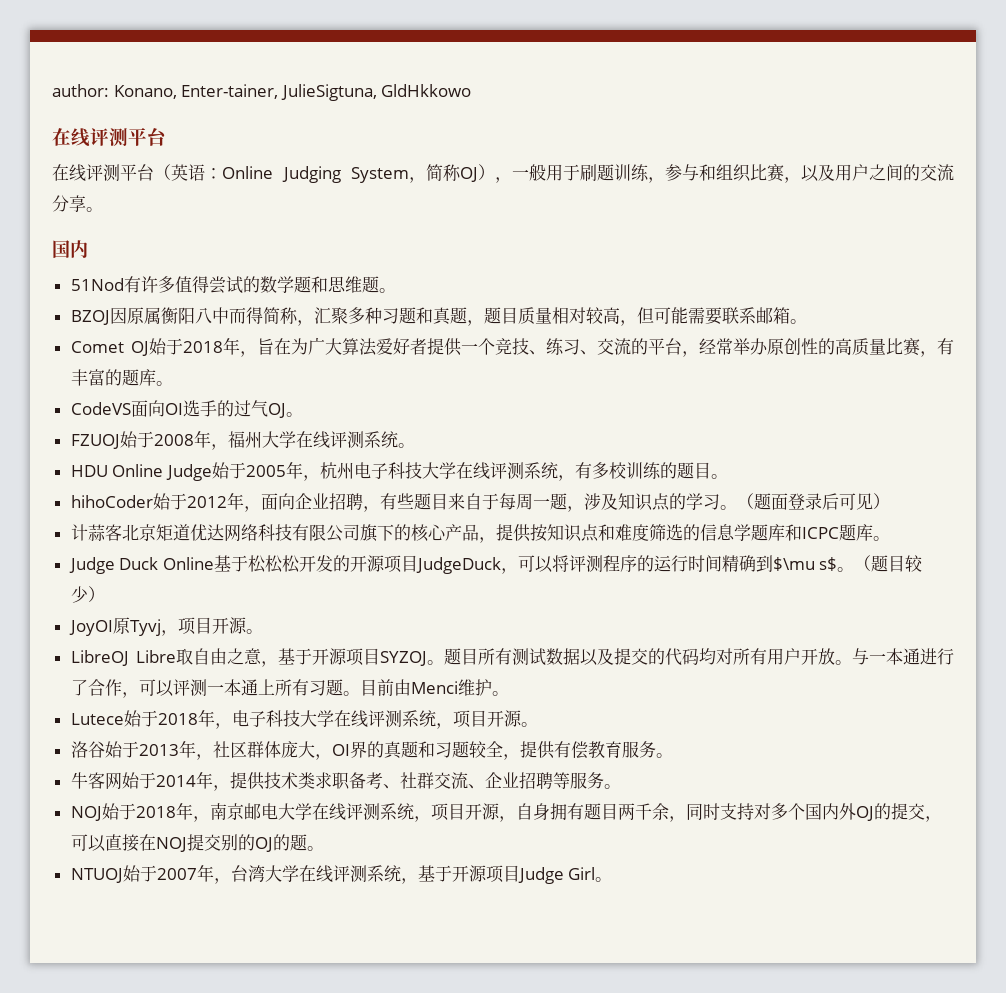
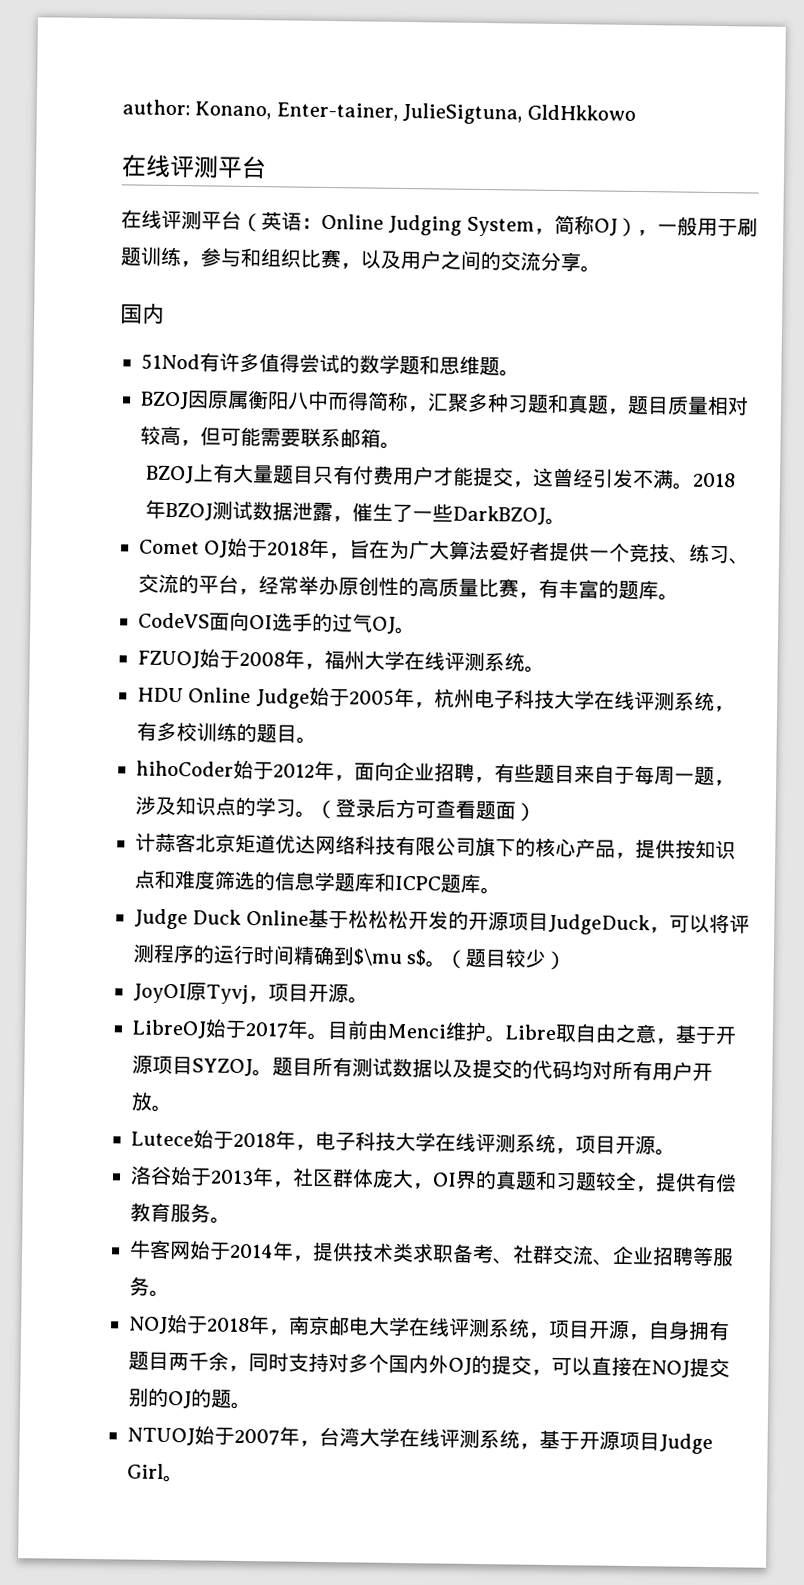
(807, 321) none -> [145,463,737,490] [145,499,567,526] // BZOJ上有大量题目只有付费用户才能提交，这曾经引发不满。2018年BZOJ测试数据泄露，催生了一些DarkBZOJ。
[753,493,873,510] 题面登录后可见 -> [335,798,516,820] 登录后方可查看题面
(129, 658) none -> [205,1018,506,1043] 始于2017年。目前由Menci维护。
[852,648,954,665] [70,679,509,698] 与一本通进行了合作，可以评测一本通上所有习题。目前由Menci维护。 -> (172, 1108) none

